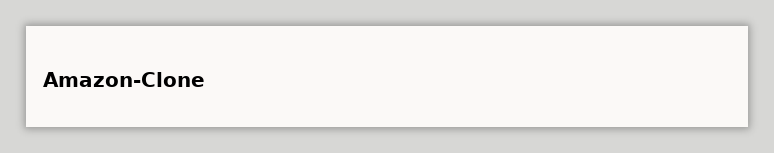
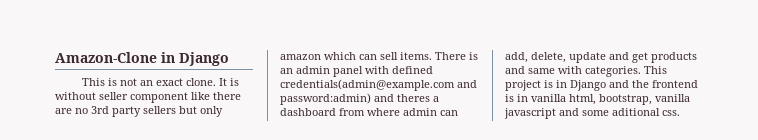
(205, 79) none -> [161,52,229,66] [82,78,240,86] [55,92,241,103] [55,106,223,117] [280,52,478,60] [280,66,433,77] [280,79,477,91] [280,93,439,105] [280,108,458,116] [505,52,697,63] [505,66,667,77] [505,80,698,91] [505,94,690,105] [504,108,680,119] in Django // This is not an exact clone. It is without seller component like there are no 3rd party sellers but only amazon which can sell items. There is an admin panel with defined credentials(admin@example.com and password:admin) and theres a dashboard from where admin can add, delete, update and get products and same with categories. This project is in Django and the frontend is in vanilla html, bootstrap, vanilla javascript and some aditional css.

